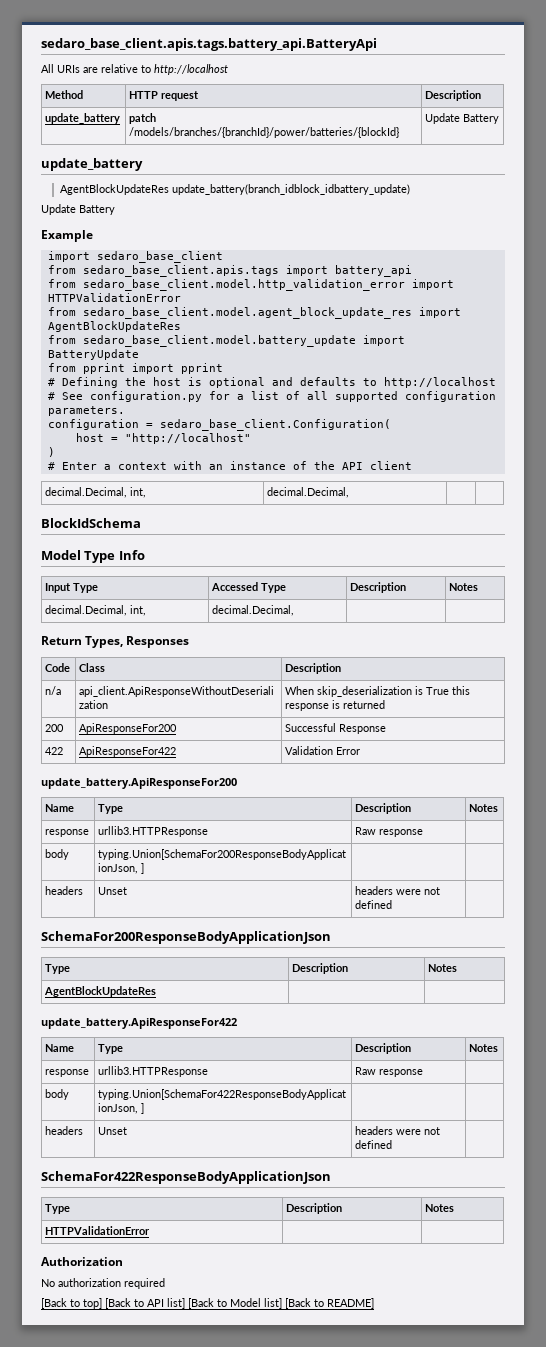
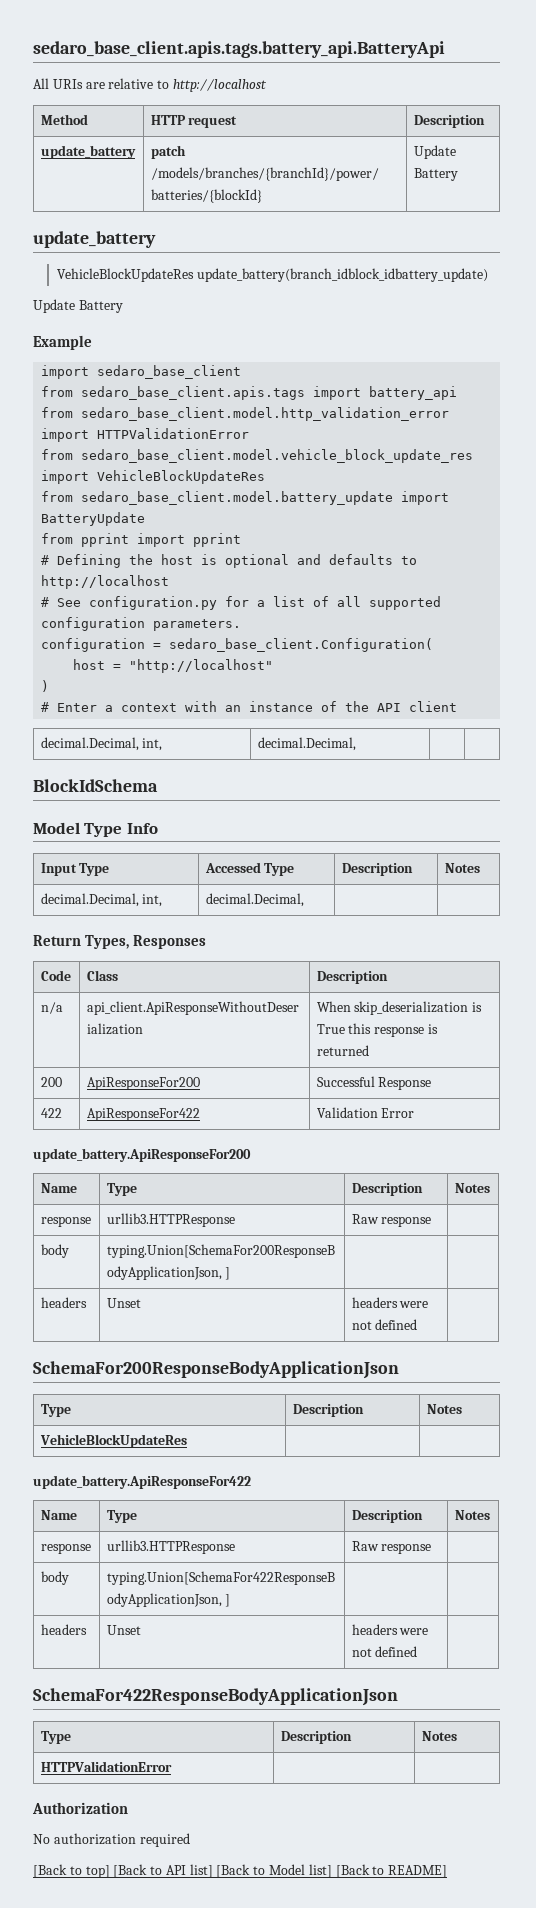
[59,184,169,195] AgentBlockUpdateRes -> [56,268,194,282] VehicleBlockUpdateRes
[82,307,461,319] [47,321,181,332] sedaro_base_client.model.agent_block_update_res import AgentBlockUpdateRes -> [81,449,474,463] [41,470,266,484] sedaro_base_client.model.vehicle_block_update_res import VehicleBlockUpdateRes
[44,986,157,997] AgentBlockUpdateRes -> [39,1434,187,1448] VehicleBlockUpdateRes

